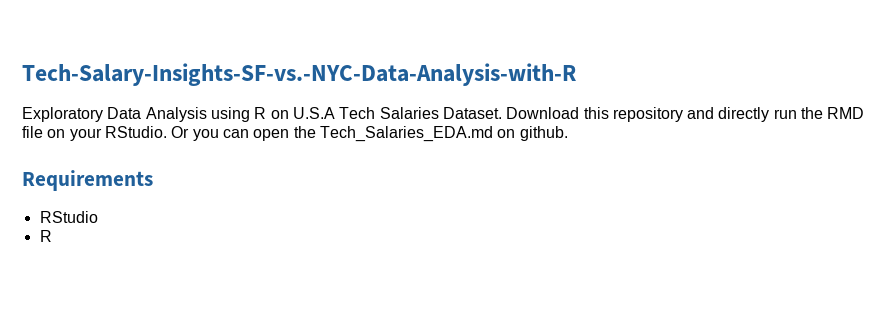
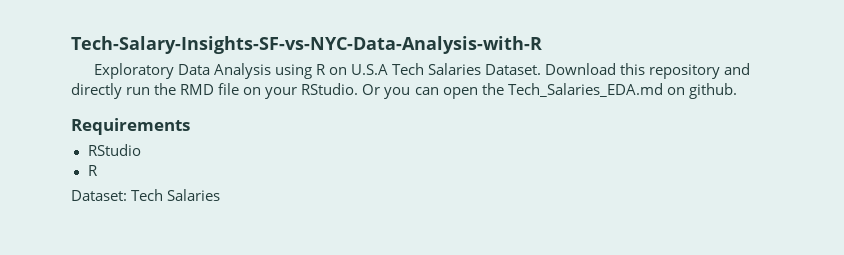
[22,63,576,86] Tech-Salary-Insights-SF-vs.-NYC-Data-Analysis-with-R -> [71,36,542,54] Tech-Salary-Insights-SF-vs-NYC-Data-Analysis-with-R
(52, 236) none -> [71,189,221,201] // Dataset: Tech Salaries

